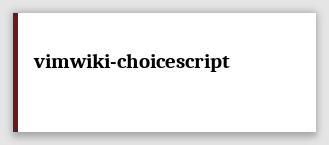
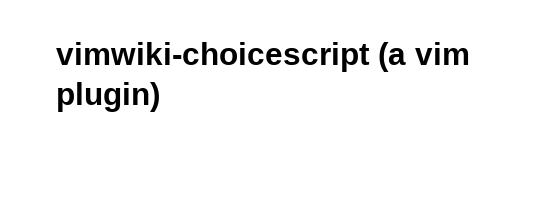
(230, 62) none -> [378,42,470,72] [56,82,160,112] (a vim plugin)

